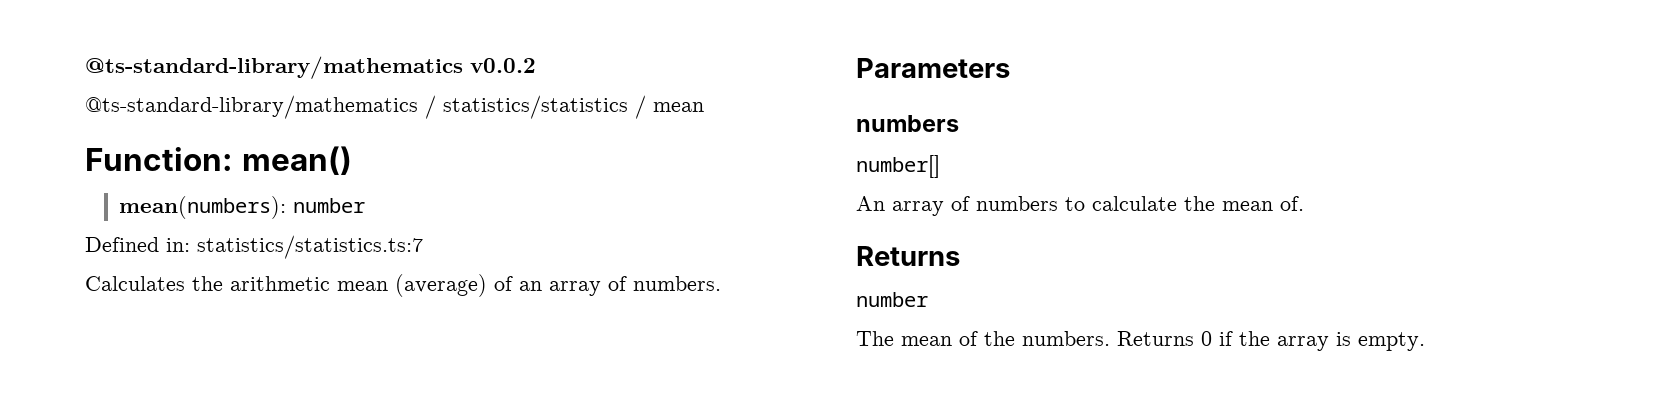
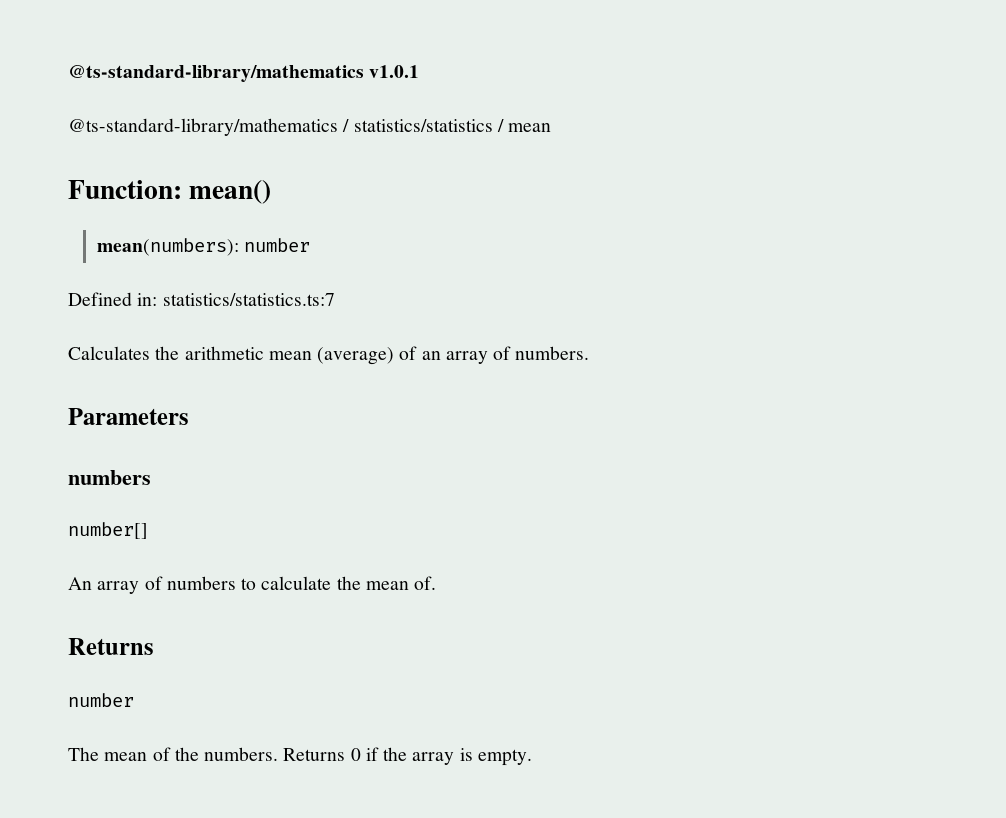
[85,56,536,79] @ts-standard-library/mathematics v0.0.2 -> [68,65,420,82] @ts-standard-library/mathematics v1.0.1

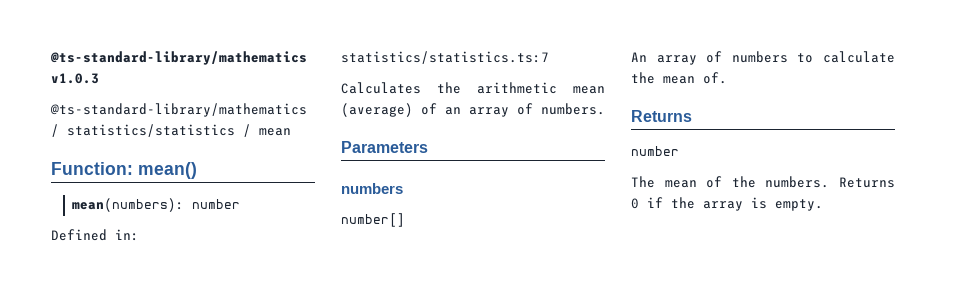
[68,65,420,82] @ts-standard-library/mathematics v1.0.1 -> [51,51,307,65] [51,73,99,84] @ts-standard-library/mathematics v1.0.3

